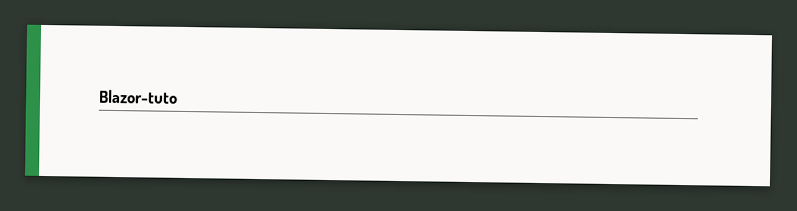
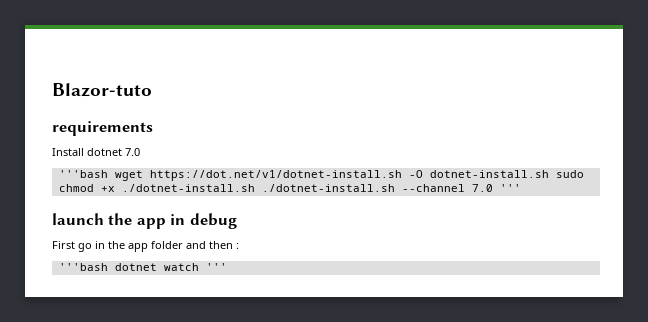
(178, 96) none -> [52,121,153,136] [52,148,140,156] [58,170,584,181] [58,184,521,192] [52,213,237,229] [52,241,239,252] [58,263,227,271] // requirements // Install dotnet 7.0 // '''bash wget https://dot.net/v1/dotnet-install.sh -O dotnet-install.sh sudo chmod +x ./dotnet-install.sh ./dotnet-install.sh --channel 7.0 ''' // launch the app in debug // First go in the app folder and then : // '''bash dotnet watch '''

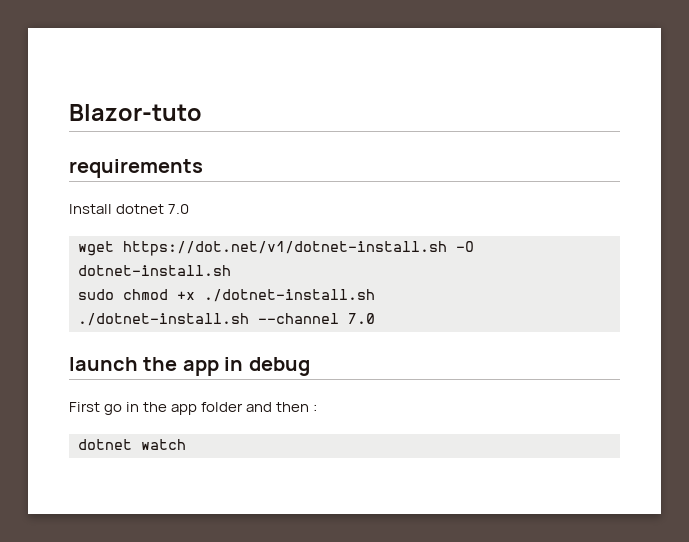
[58,170,108,178] '''bash -> (190, 209) none
(549, 174) none -> (231, 270) //
(255, 188) none -> (375, 295) //
[499,184,521,192] ''' -> (375, 318) none
[58,263,108,271] '''bash -> (318, 408) none
[205,263,227,271] ''' -> (186, 444) none

